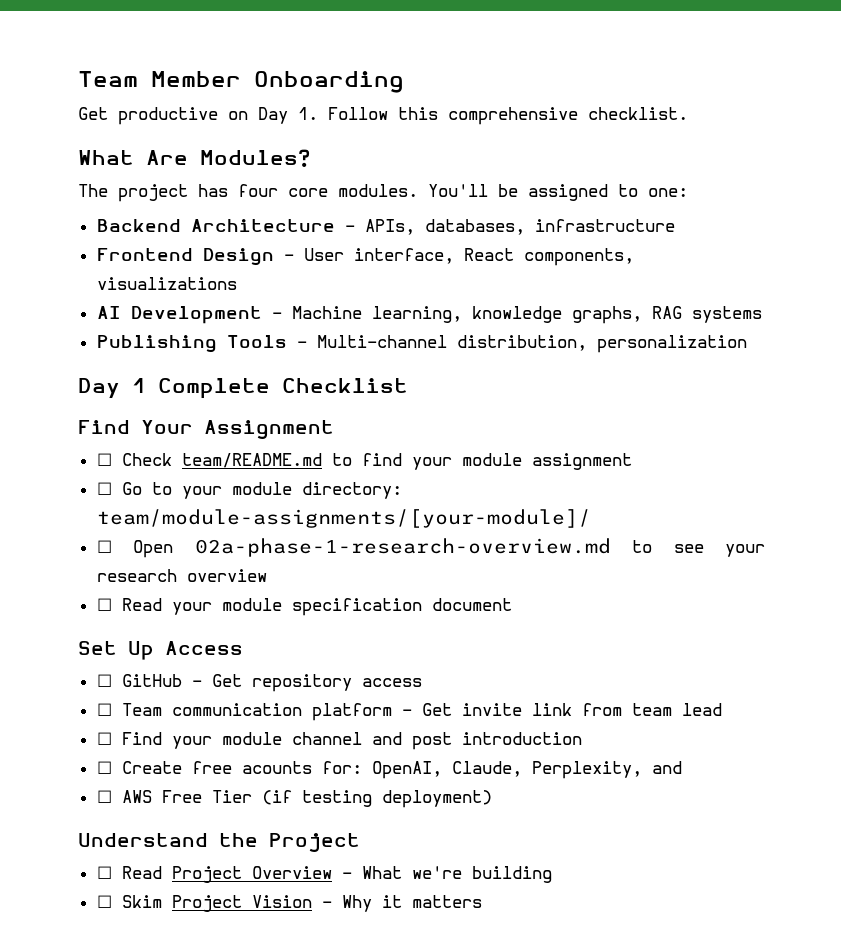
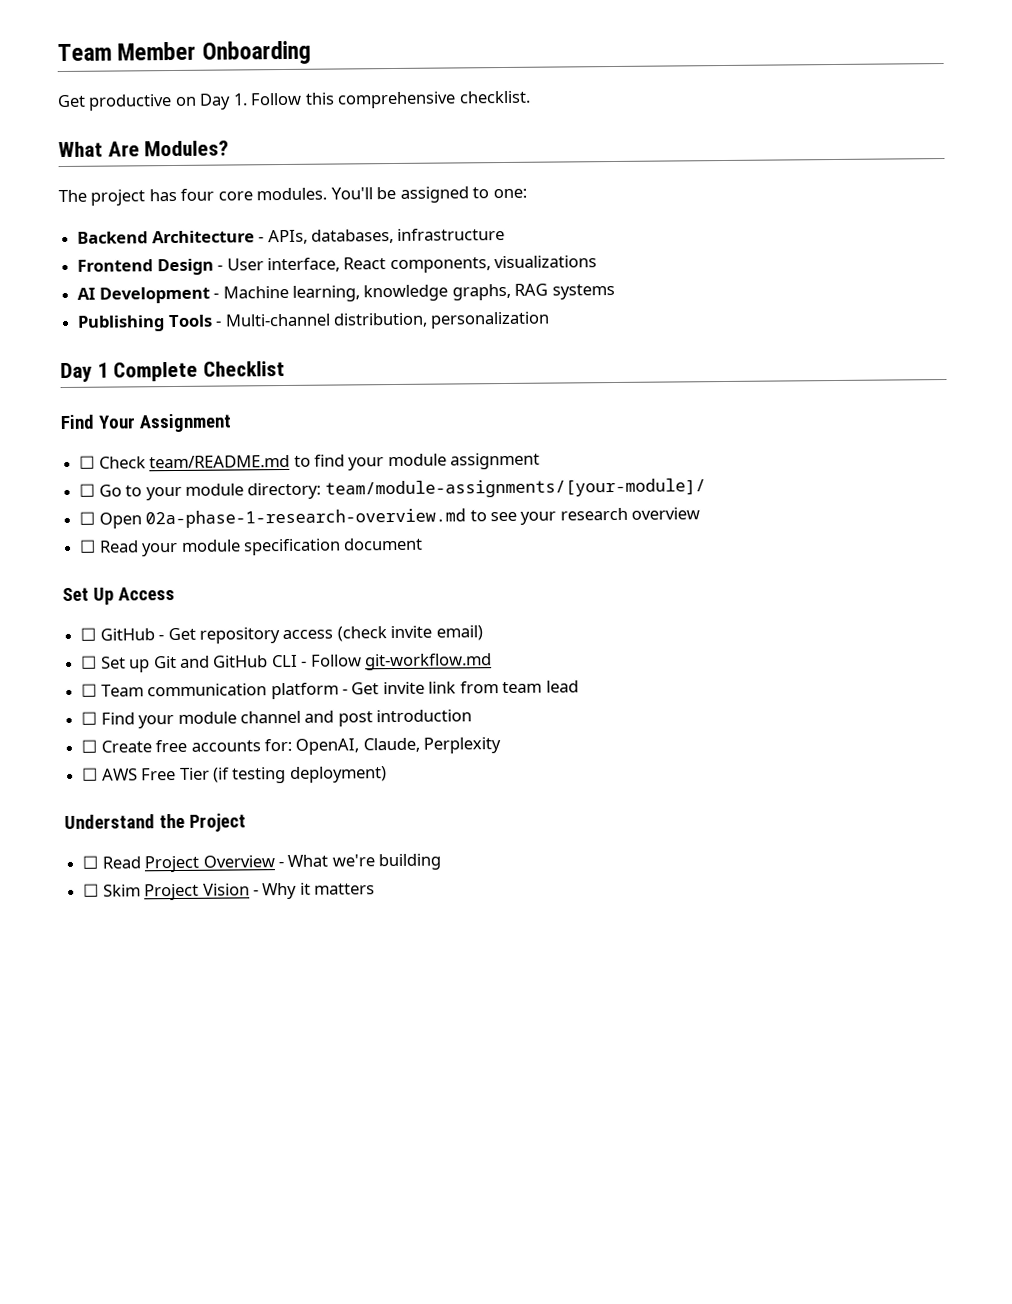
(422, 682) none -> [336,625,483,642] [81,653,493,673] (check invite email) // ☐ Set up Git and GitHub CLI - Follow git-workflow.md
[241,761,312,774] acounts -> [190,740,261,752] accounts
[531,761,682,779] Perplexity, and -> [423,737,502,754] Perplexity

